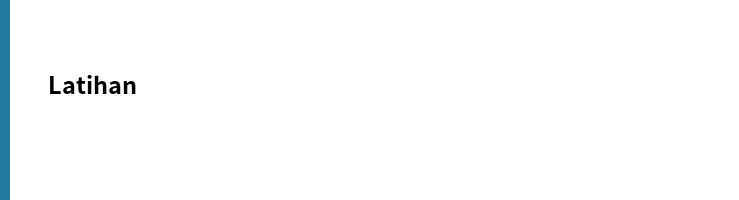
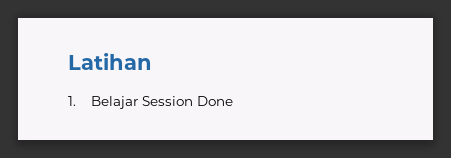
(137, 84) none -> [68,96,234,109] // 1. Belajar Session Done

